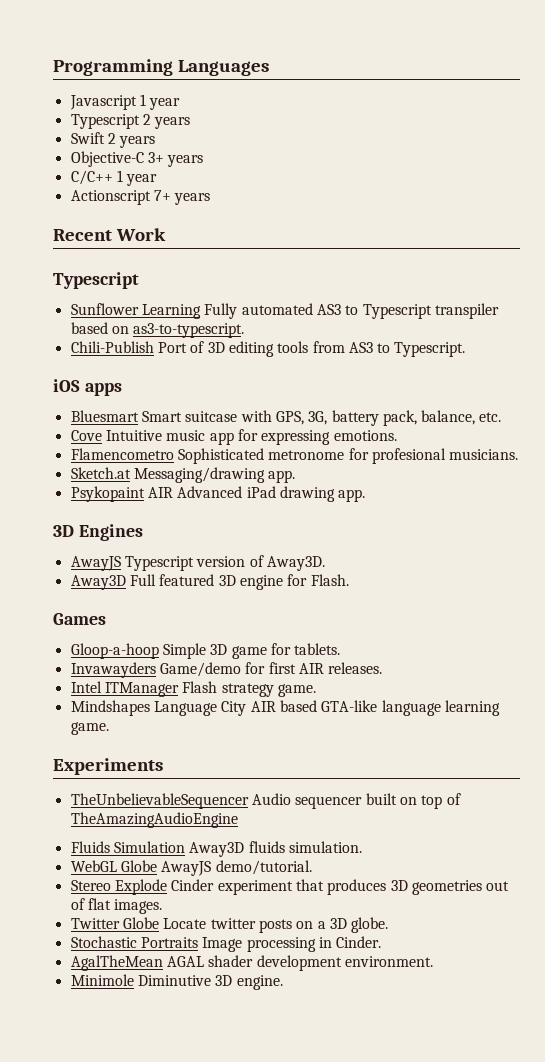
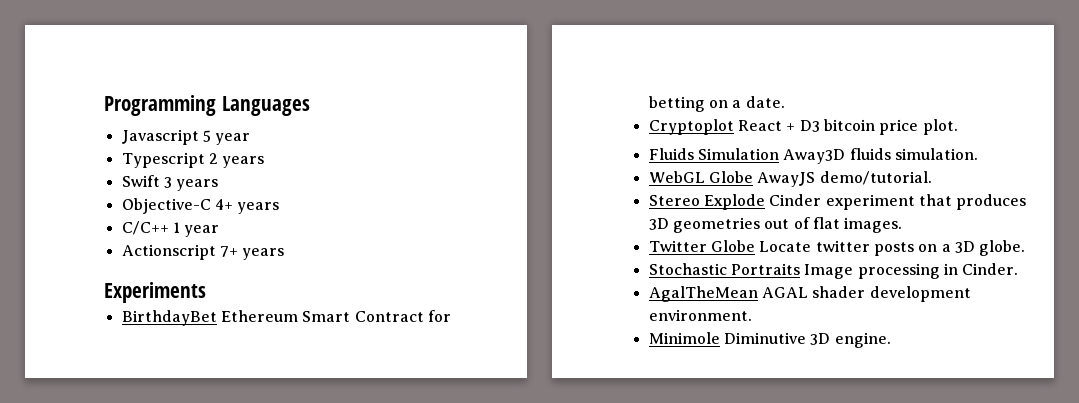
[139,94,146,106] 1 -> [202,130,211,142] 5
[107,133,116,144] 2 -> [163,177,172,188] 3
[147,152,164,163] 3+ -> [214,199,233,210] 4+
[53,228,166,241] [53,272,139,289] [70,303,499,319] [70,322,245,338] [70,341,466,357] [53,379,122,396] [70,410,502,426] [70,429,397,445] [70,448,519,464] [70,467,296,483] [70,486,366,502] [53,524,143,541] [70,555,325,571] [70,574,349,590] [53,613,106,625] [70,643,341,659] [70,662,383,678] [70,681,316,697] [70,700,500,716] [70,722,109,735] [53,758,163,775] [70,793,461,809] [70,812,238,828] Recent Work // Typescript // Sunflower Learning Fully automated AS3 to Typescript transpiler based on as3-to-typescript. // Chili-Publish Port of 3D editing tools from AS3 to Typescript. // iOS apps // Bluesmart Smart suitcase with GPS, 3G, battery pack, balance, etc. // Cove Intuitive music app for expressing emotions. // Flamencometro Sophisticated metronome for profesional musicians. // Sketch.at Messaging/drawing app. // Psykopaint AIR Advanced iPad drawing app. // 3D Engines // AwayJS Typescript version of Away3D. // Away3D Full featured 3D engine for Flash. // Games // Gloop-a-hoop Simple 3D game for tablets. // Invawayders Game/demo for first AIR releases. // Intel ITManager Flash strategy game. // Mindshapes Language City AIR based GTA-like language learning game. // Experiments // TheUnbelievableSequencer Audio sequencer built on top of TheAmazingAudioEngine -> [104,282,206,303] [121,310,451,326] [648,96,785,112] [648,119,958,135] Experiments // BirthdayBet Ethereum Smart Contract for betting on a date. // Cryptoplot React + D3 bitcoin price plot.

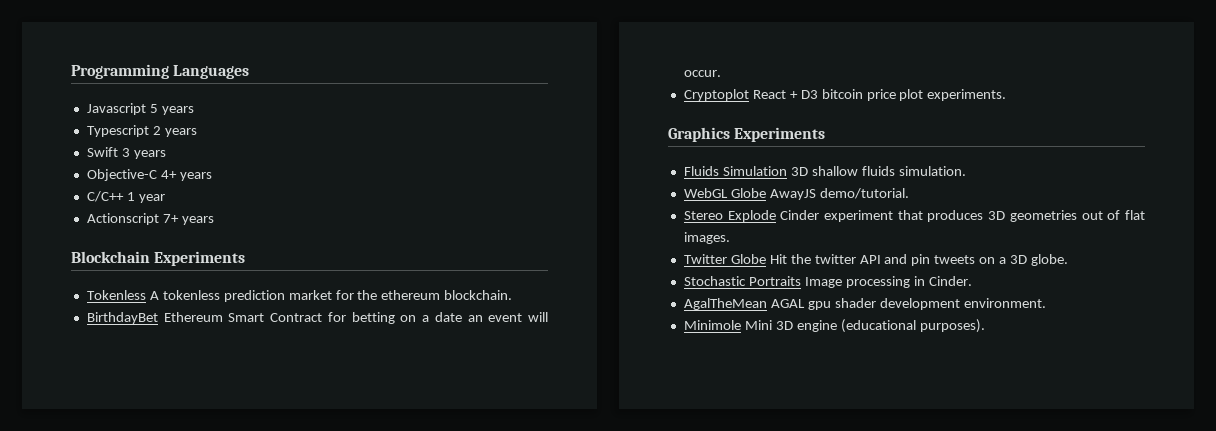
[215,133,251,145] year -> [161,106,194,115] years
[104,282,206,303] Experiments -> [71,251,246,266] [86,290,513,302] Blockchain Experiments // Tokenless A tokenless prediction market for the ethereum blockchain.
[745,96,785,108] date. -> [434,312,549,322] [683,70,721,77] date an event will occur.
[922,119,958,135] plot. -> [899,89,1007,101] [668,127,826,142] plot experiments. // Graphics Experiments
[783,149,846,164] Away3D -> [790,166,858,176] 3D shallow
[759,240,914,256] Locate twitter posts -> [769,254,976,266] Hit the twitter API and pin tweets
(808, 292) none -> [807,301,831,310] gpu
[723,332,891,348] Diminutive 3D engine. -> [744,319,985,333] Mini 3D engine (educational purposes).

